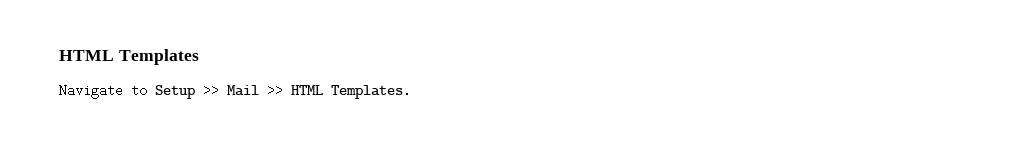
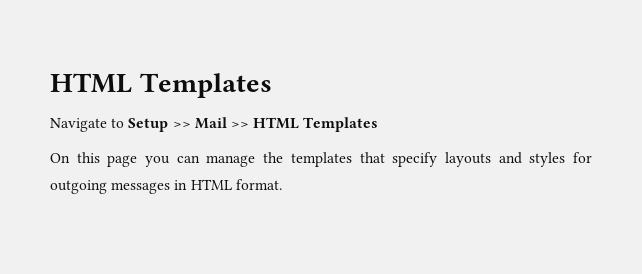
[331,84,411,99] Templates. -> [303,117,379,132] [50,152,592,167] [50,179,282,194] Templates // On this page you can manage the templates that specify layouts and styles for outgoing messages in HTML format.

